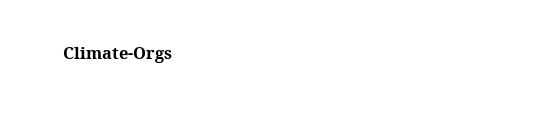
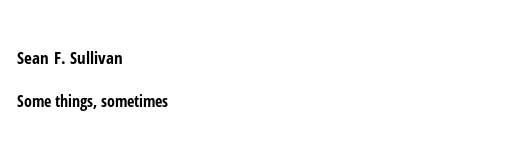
[63,47,172,63] Climate-Orgs -> [17,51,124,64] [17,94,169,111] Sean F. Sullivan // Some things, sometimes

